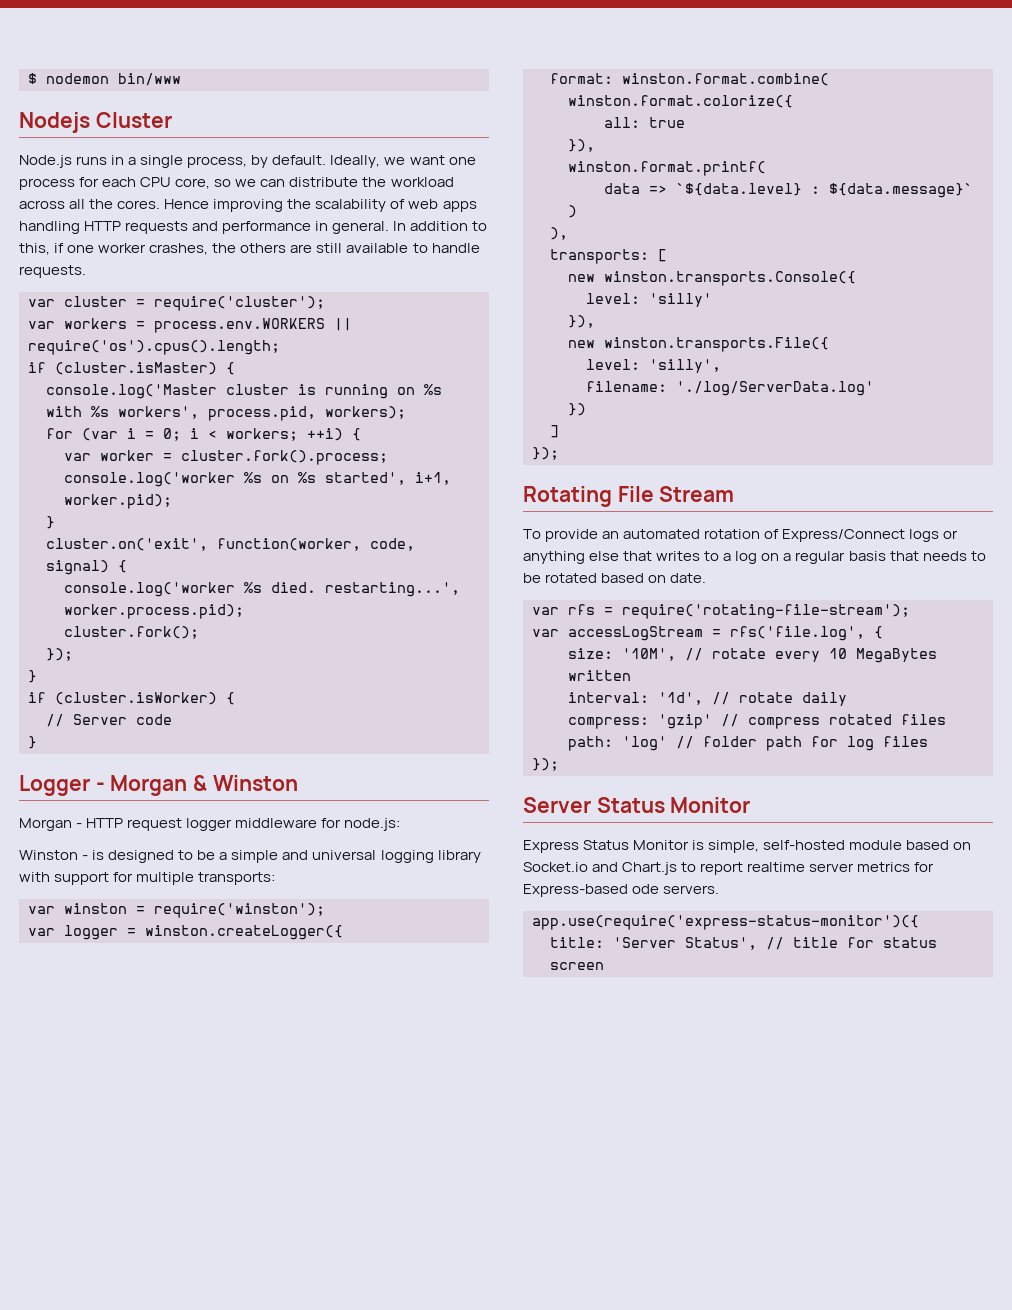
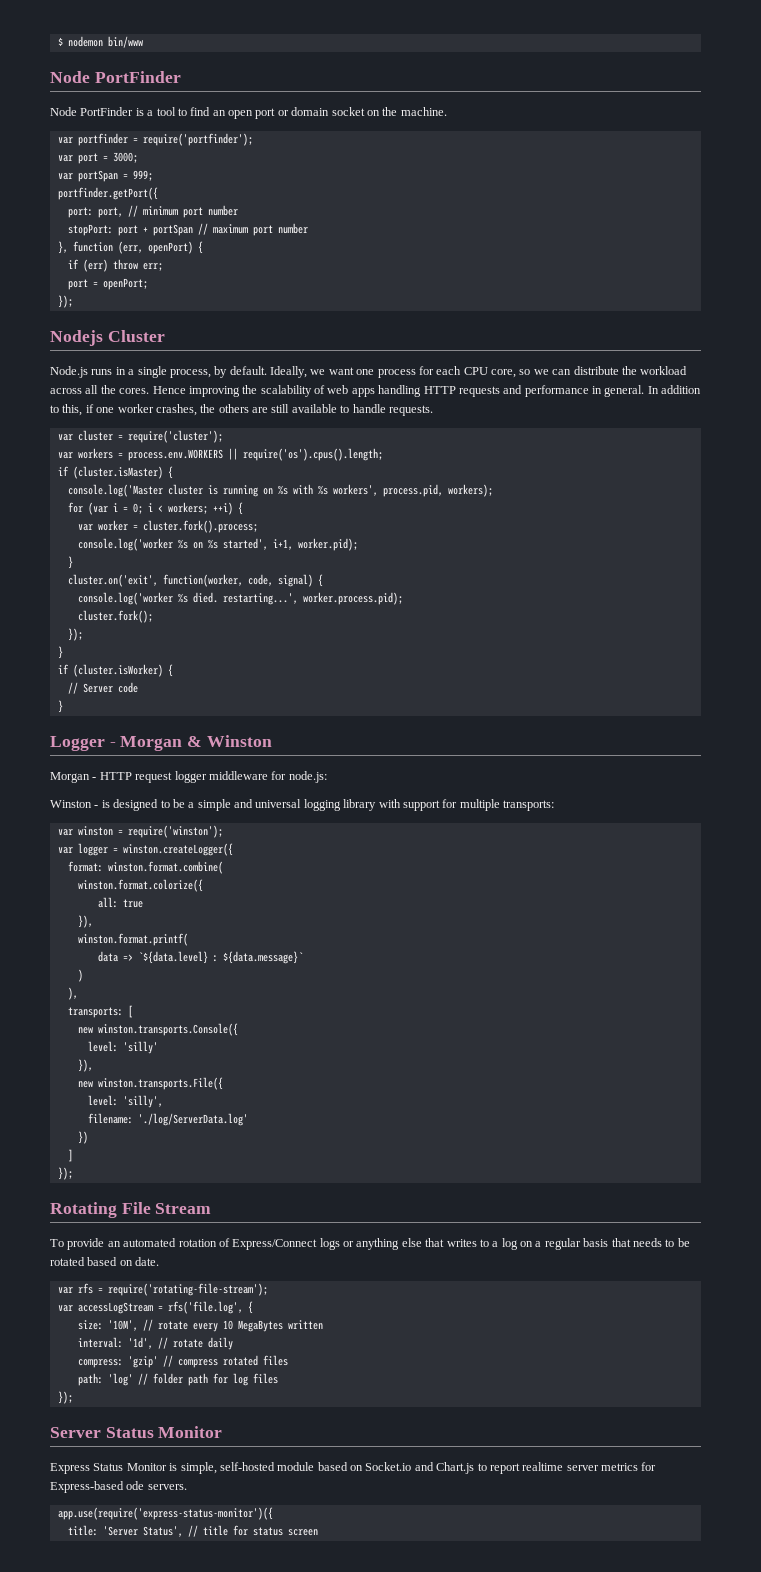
(181, 79) none -> [50,71,181,83] [50,107,447,119] [57,133,253,146] [57,152,138,164] [57,170,153,182] [57,187,158,200] [67,205,238,218] [67,223,308,236] [57,241,203,254] [67,259,163,272] [67,278,148,290] [57,295,73,308] // Node PortFinder // Node PortFinder is a tool to find an open port or domain socket on the machine. // var portfinder = require('portfinder'); // var port = 3000; // var portSpan = 999; // portfinder.getPort({ // port: port, // minimum port number // stopPort: port + portSpan // maximum port number // }, function (err, openPort) { // if (err) throw err; // port = openPort; // });

